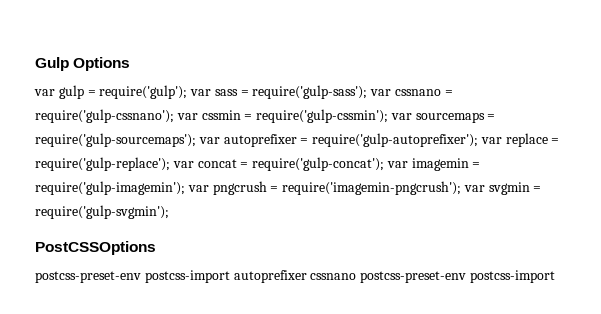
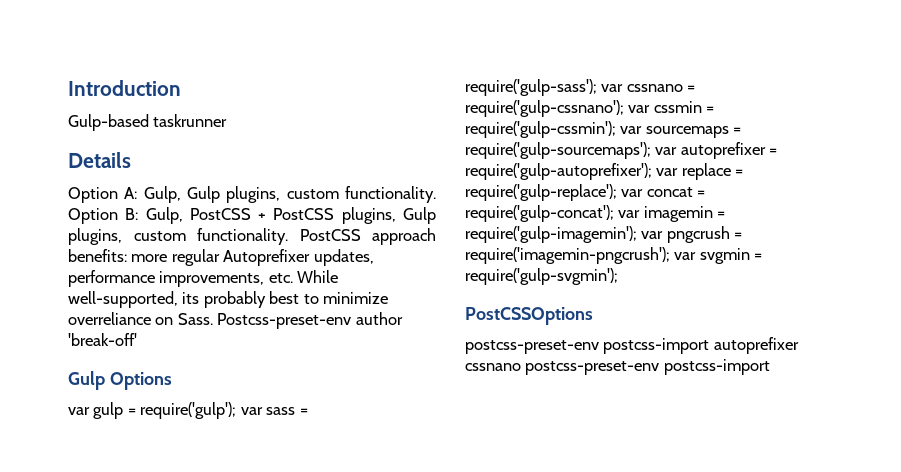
(35, 64) none -> [68,80,181,96] [68,114,228,131] [68,152,131,168] [68,186,436,203] [68,207,436,224] [68,228,436,245] [68,249,374,266] [68,270,339,287] [68,291,389,308] [68,312,403,329] [68,333,137,346] Introduction // Gulp-based taskrunner // Details // Option A: Gulp, Gulp plugins, custom functionality. Option B: Gulp, PostCSS + PostCSS plugins, Gulp plugins, custom functionality. PostCSS approach benefits: more regular Autoprefixer updates, performance improvements, etc. While well-supported, its probably best to minimize overreliance on Sass. Postcss-preset-env author 'break-off' //

